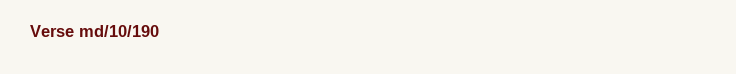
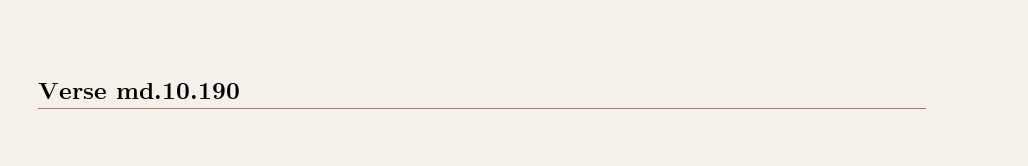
[79,25,159,37] md/10/190 -> [116,83,240,99] md.10.190

